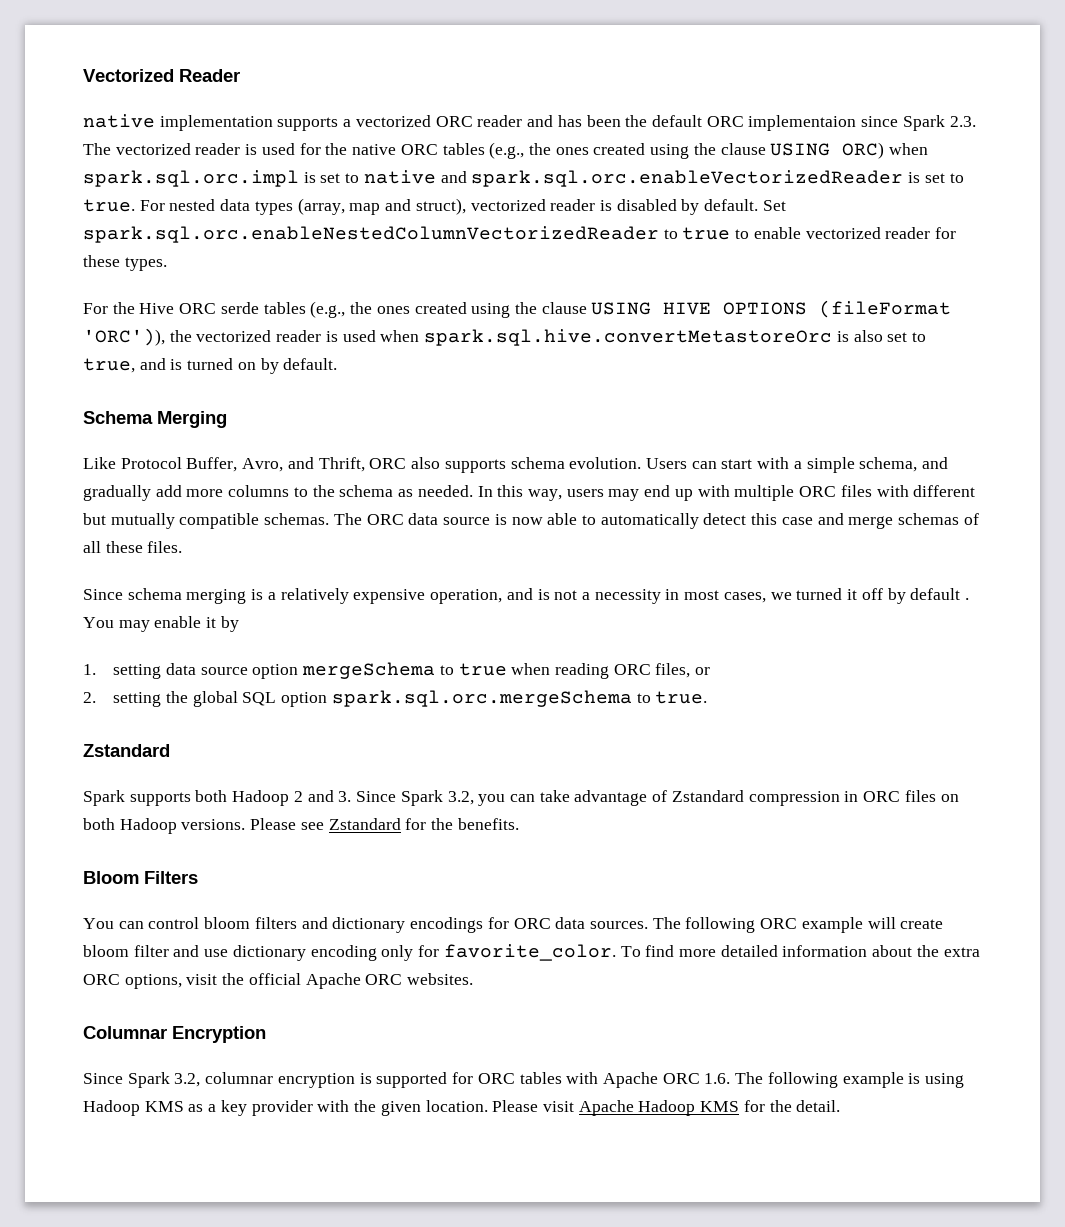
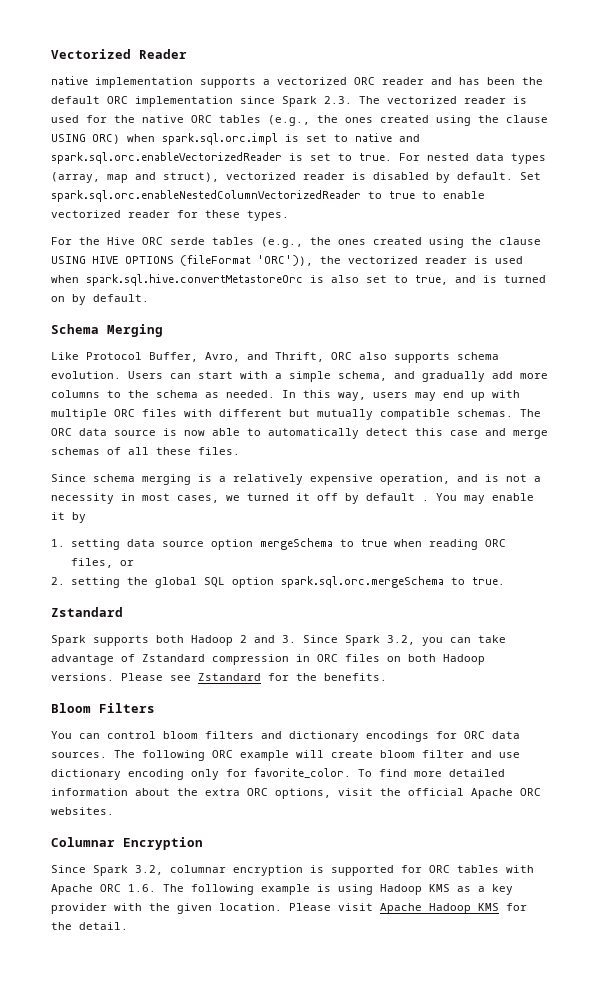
[748,115,857,131] implementaion -> [135,96,233,107] implementation

